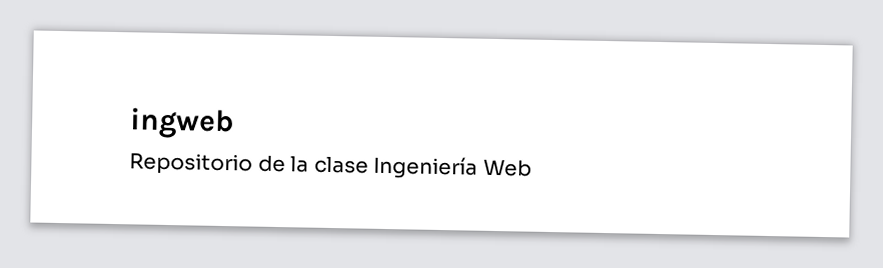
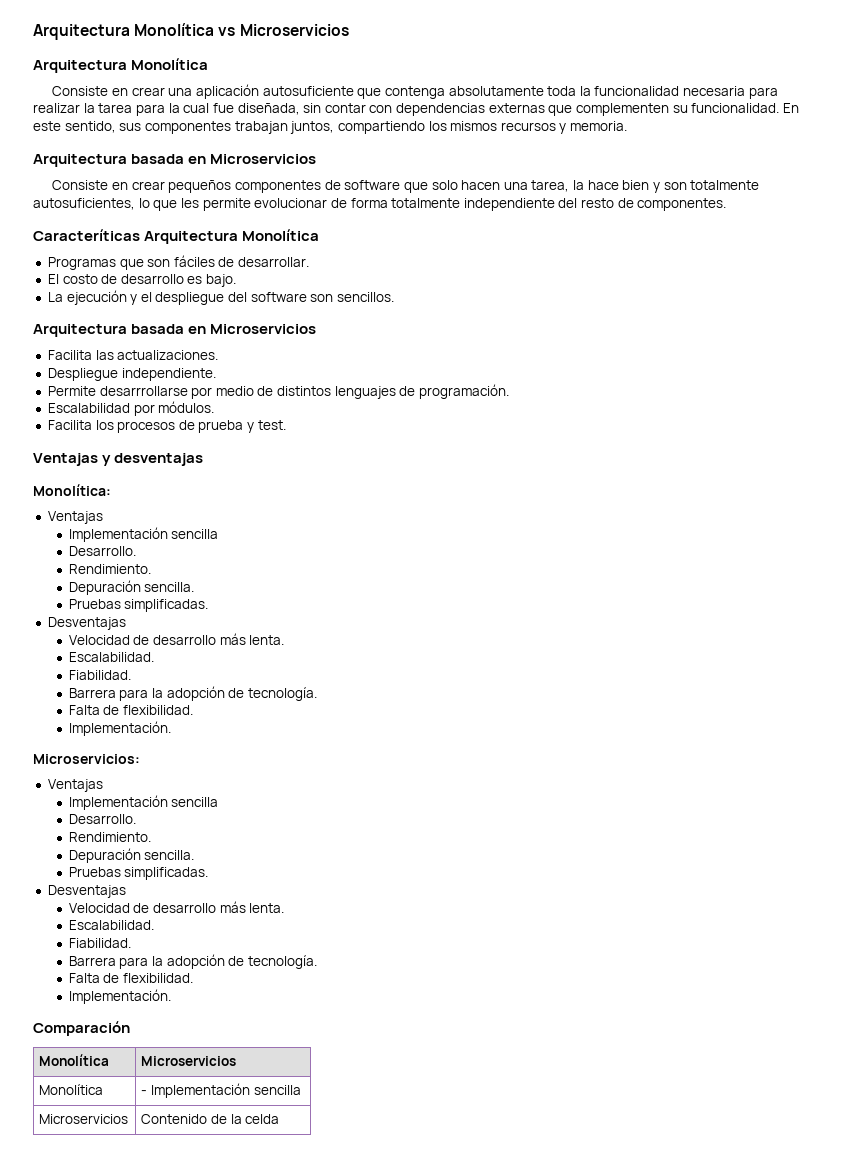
[129,107,234,140] [129,152,532,180] ingweb // Repositorio de la clase Ingeniería Web -> [33,23,349,40] [33,58,209,73] [52,84,778,99] [33,103,799,116] [33,121,628,134] [33,154,317,167] [52,180,760,193] [33,198,727,211] [33,229,320,244] [47,255,310,270] [47,274,237,287] [47,290,395,305] [33,324,317,337] [47,350,219,360] [47,368,216,381] [47,384,510,399] [47,401,215,416] [47,420,286,433] [33,453,204,466] [33,484,111,496] [47,511,103,524] [68,527,219,542] [68,546,136,556] [68,564,151,574] [68,580,195,595] [68,599,209,612] [47,617,126,630] [68,633,285,645] [68,652,154,662] [68,670,131,680] [68,686,317,701] [68,705,193,715] [68,721,171,736] [33,754,140,764] [47,779,103,792] [68,795,219,810] [68,814,136,824] [68,832,151,842] [68,848,195,863] [68,867,209,880] [47,885,126,898] [68,901,285,913] [68,920,154,930] [68,938,131,948] [68,954,317,969] [68,973,193,983] [68,989,171,1004] [33,1021,130,1036] [39,1054,110,1066] [141,1056,237,1066] [39,1084,104,1095] [141,1083,301,1098] [39,1114,129,1124] [141,1114,280,1124] Arquitectura Monolítica vs Microservicios // Arquitectura Monolítica // Consiste en crear una aplicación autosuficiente que contenga absolutamente toda la funcionalidad necesaria para realizar la tarea para la cual fue diseñada, sin contar con dependencias externas que complementen su funcionalidad. En este sentido, sus componentes trabajan juntos, compartiendo los mismos recursos y memoria. // Arquitectura basada en Microservicios // Consiste en crear pequeños componentes de software que solo hacen una tarea, la hace bien y son totalmente autosuficientes, lo que les permite evolucionar de forma totalmente independiente del resto de componentes. // Caracteríticas Arquitectura Monolítica // Programas que son fáciles de desarrollar. // El costo de desarrollo es bajo. // La ejecución y el despliegue del software son sencillos. // Arquitectura basada en Microservicios // Facilita las actualizaciones. // Despliegue independiente. // Permite desarrrollarse por medio de distintos lenguajes de programación. // Escalabilidad por módulos. // Facilita los procesos de prueba y test. // Ventajas y desventajas // Monolítica: // Ventajas // Implementación sencilla // Desarrollo. // Rendimiento. // Depuración sencilla. // Pruebas simplificadas. // Desventajas // Velocidad de desarrollo más lenta. // Escalabilidad. // Fiabilidad. // Barrera para la adopción de tecnología. // Falta de flexibilidad. // Implementación. // Microservicios: // Ventajas // Implementación sencilla // Desarrollo. // Rendimiento. // Depuración sencilla. // Pruebas simplificadas. // Desventajas // Velocidad de desarrollo más lenta. // Escalabilidad. // Fiabilidad. // Barrera para la adopción de tecnología. // Falta de flexibilidad. // Implementación. // Comparación // Monolítica | Microservicios // Monolítica | - Implementación sencilla // Microservicios | Contenido de la celda

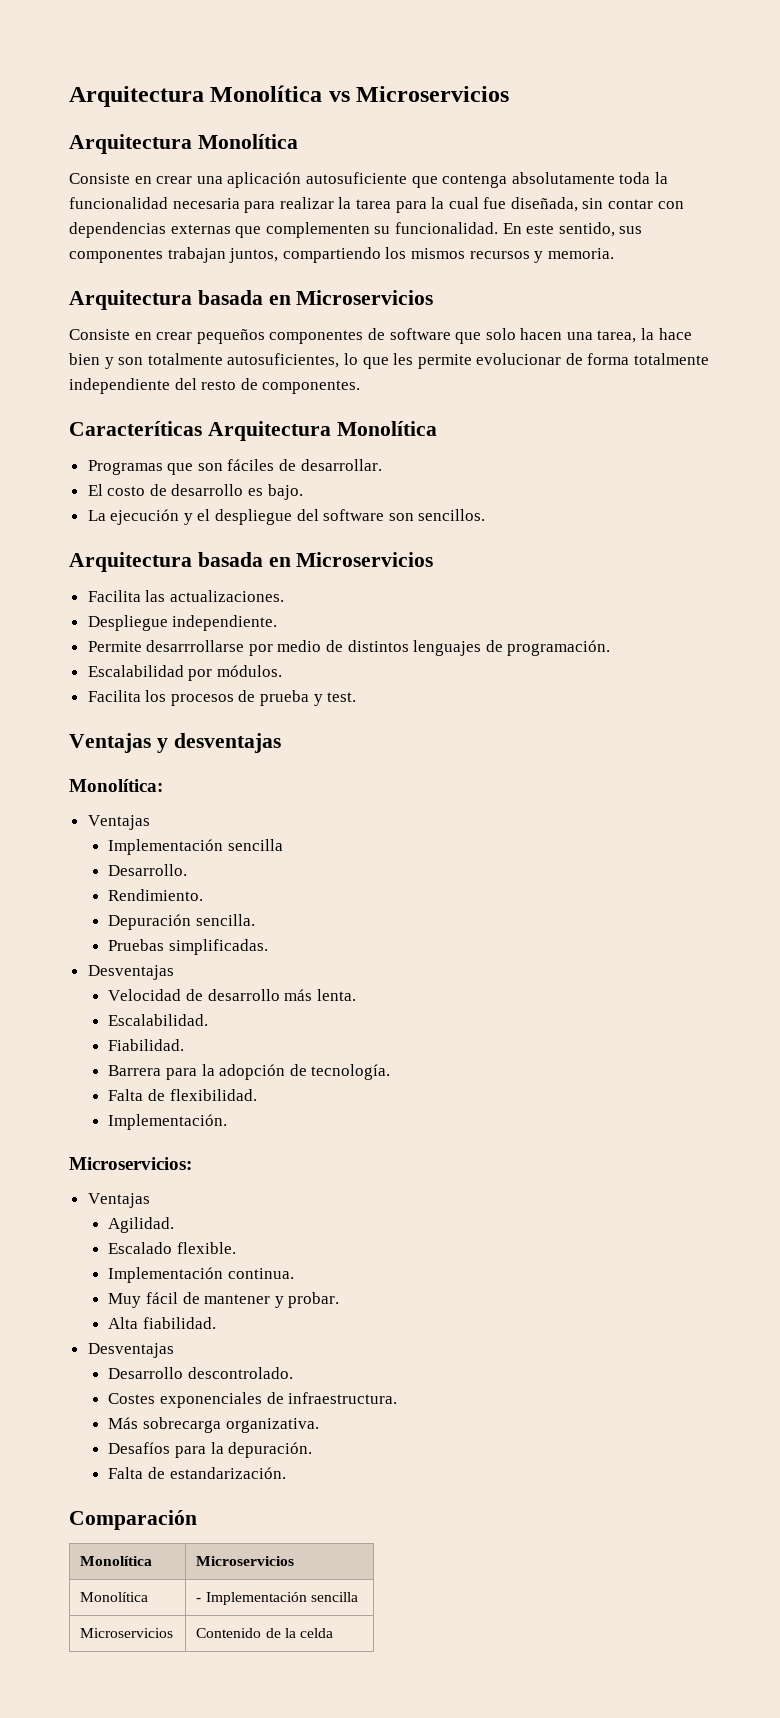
[68,795,219,810] [68,814,136,824] [68,832,151,842] [68,848,195,863] [68,867,209,880] [47,885,126,898] [68,901,285,913] [68,920,154,930] [68,938,131,948] [68,954,317,969] [68,973,193,983] [68,989,171,1004] Implementación sencilla // Desarrollo. // Rendimiento. // Depuración sencilla. // Pruebas simplificadas. // Desventajas // Velocidad de desarrollo más lenta. // Escalabilidad. // Fiabilidad. // Barrera para la adopción de tecnología. // Falta de flexibilidad. // Implementación. -> [108,1217,175,1233] [108,1242,236,1254] [108,1267,294,1283] [108,1292,340,1308] [108,1317,216,1329] [87,1343,174,1358] [108,1367,293,1379] [108,1392,398,1408] [108,1417,319,1433] [108,1442,313,1458] [108,1467,286,1479] Agilidad. // Escalado flexible. // Implementación continua. // Muy fácil de mantener y probar. // Alta fiabilidad. // Desventajas // Desarrollo descontrolado. // Costes exponenciales de infraestructura. // Más sobrecarga organizativa. // Desafíos para la depuración. // Falta de estandarización.

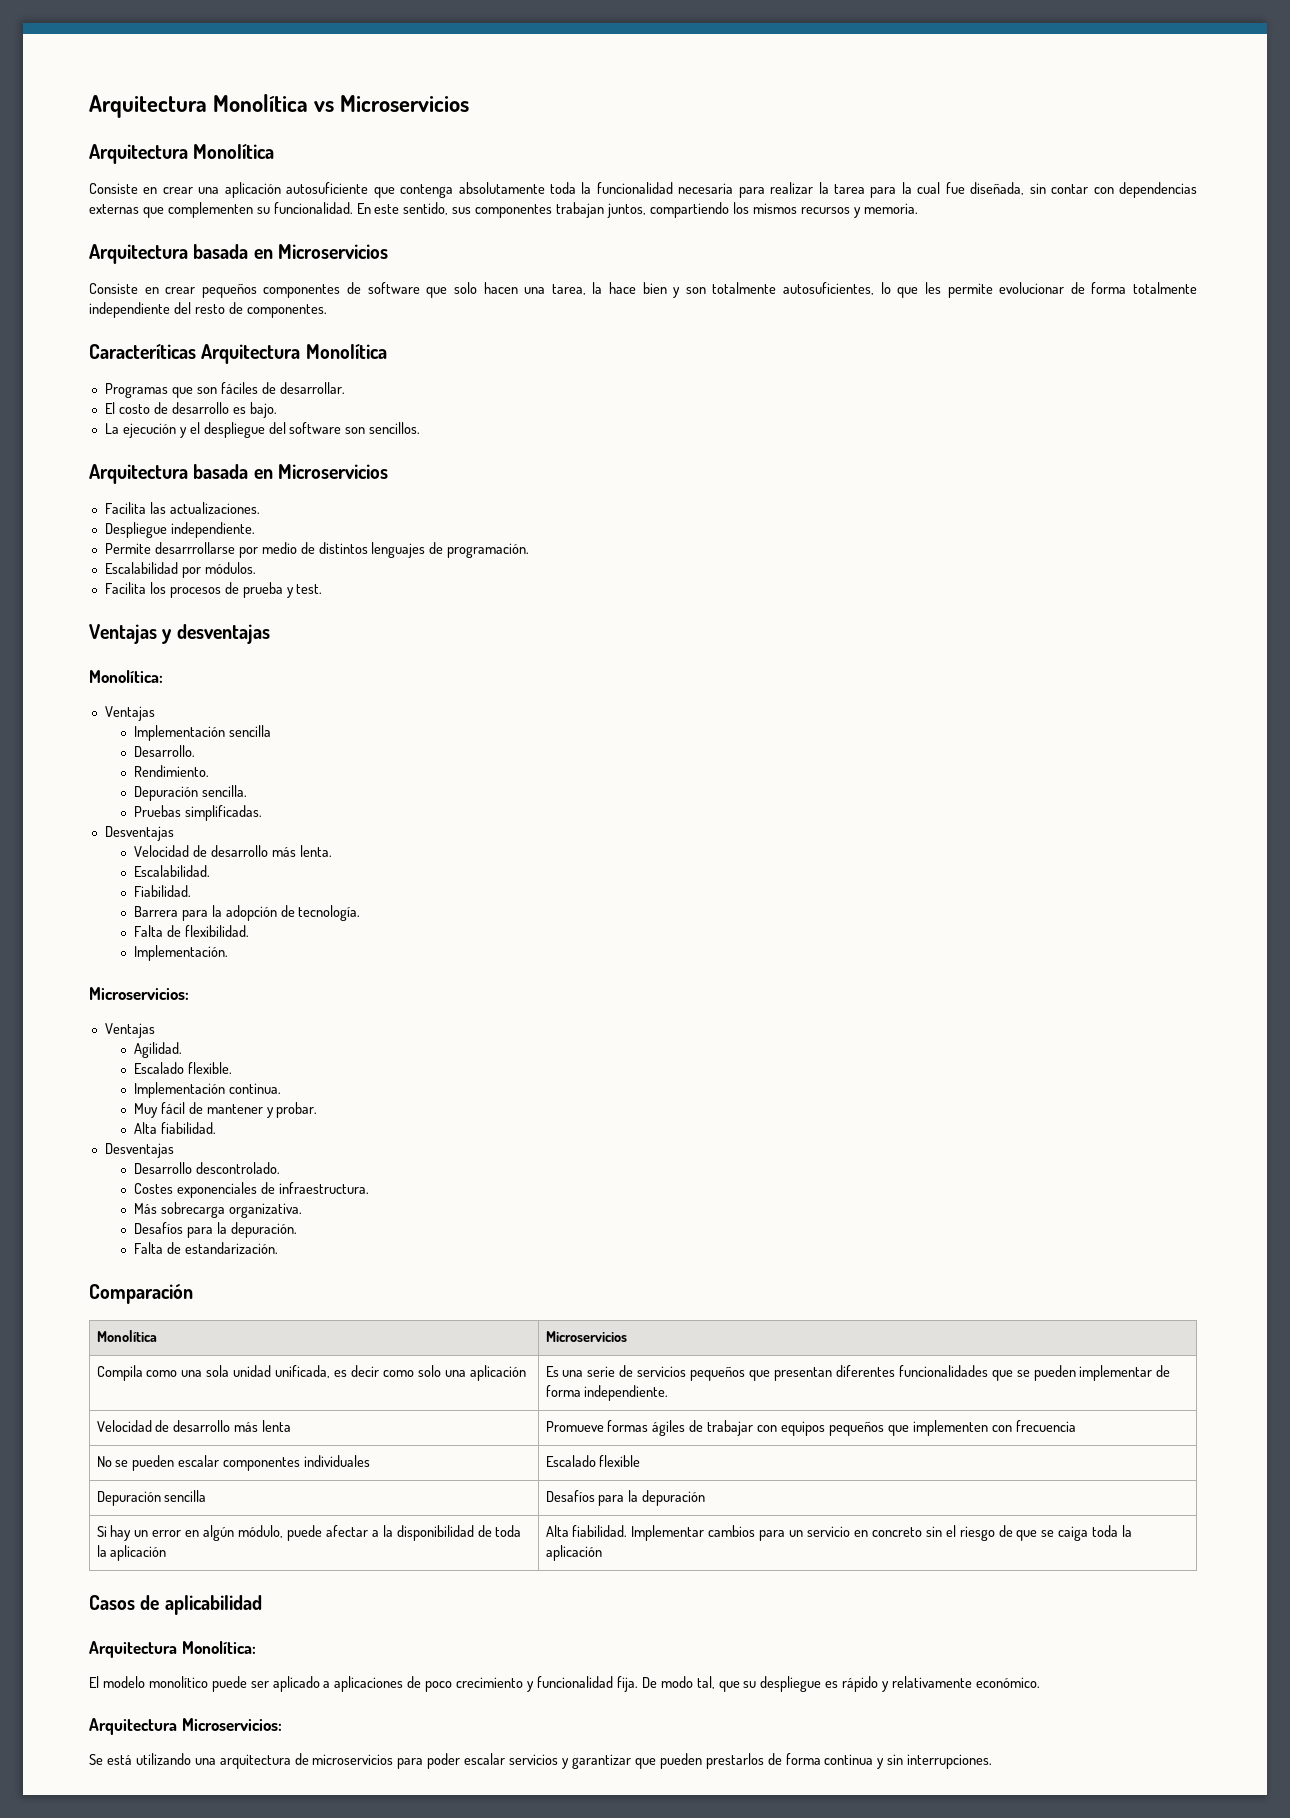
[80,1592,149,1602] [196,1592,358,1605] [80,1628,174,1638] [196,1628,333,1638] Monolítica | - Implementación sencilla // Microservicios | Contenido de la celda -> [96,1365,526,1381] [545,1365,1171,1381] [545,1385,669,1401] [96,1420,292,1432] [545,1420,1076,1436] [96,1455,371,1471] [545,1455,641,1467] [96,1490,207,1506] [545,1490,706,1506] [96,1525,522,1541] [96,1545,167,1561] [545,1525,1133,1541] [545,1545,602,1561] [89,1595,262,1615] [89,1641,256,1658] [89,1676,1040,1692] [89,1718,282,1735] [89,1753,993,1769] Compila como una sola unidad unificada, es decir como solo una aplicación | Es una serie de servicios pequeños que presentan diferentes funcionalidades que se pueden implementar de forma independiente. // Velocidad de desarrollo más lenta | Promueve formas ágiles de trabajar con equipos pequeños que implementen con frecuencia // No se pueden escalar componentes individuales | Escalado flexible // Depuración sencilla | Desafíos para la depuración // Si hay un error en algún módulo, puede afectar a la disponibilidad de toda la aplicación | Alta fiabilidad. Implementar cambios para un servicio en concreto sin el riesgo de que se caiga toda la aplicación // Casos de aplicabilidad // Arquitectura Monolítica: // El modelo monolítico puede ser aplicado a aplicaciones de poco crecimiento y funcionalidad fija. De modo tal, que su despliegue es rápido y relativamente económico. // Arquitectura Microservicios: // Se está utilizando una arquitectura de microservicios para poder escalar servicios y garantizar que pueden prestarlos de forma continua y sin interrupciones.

